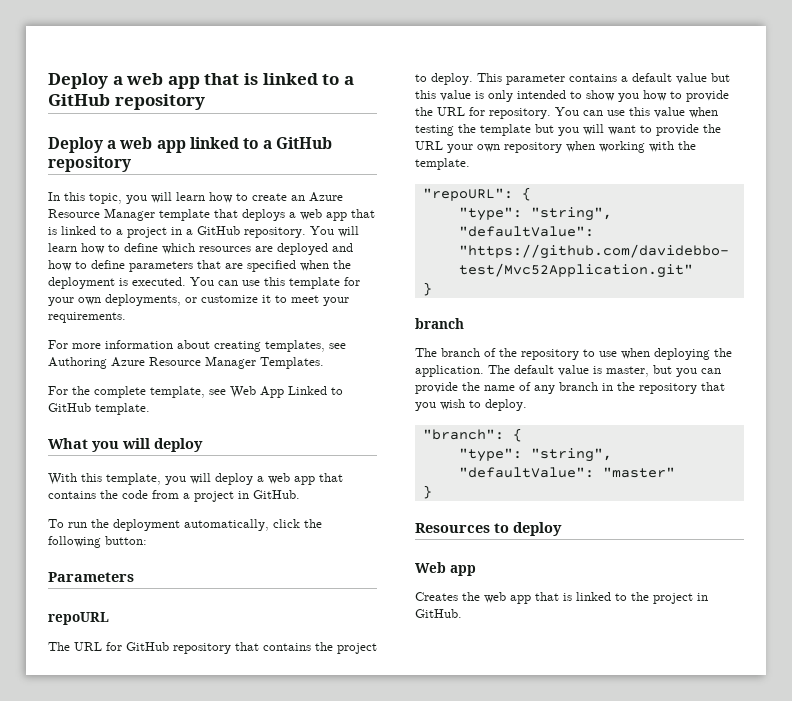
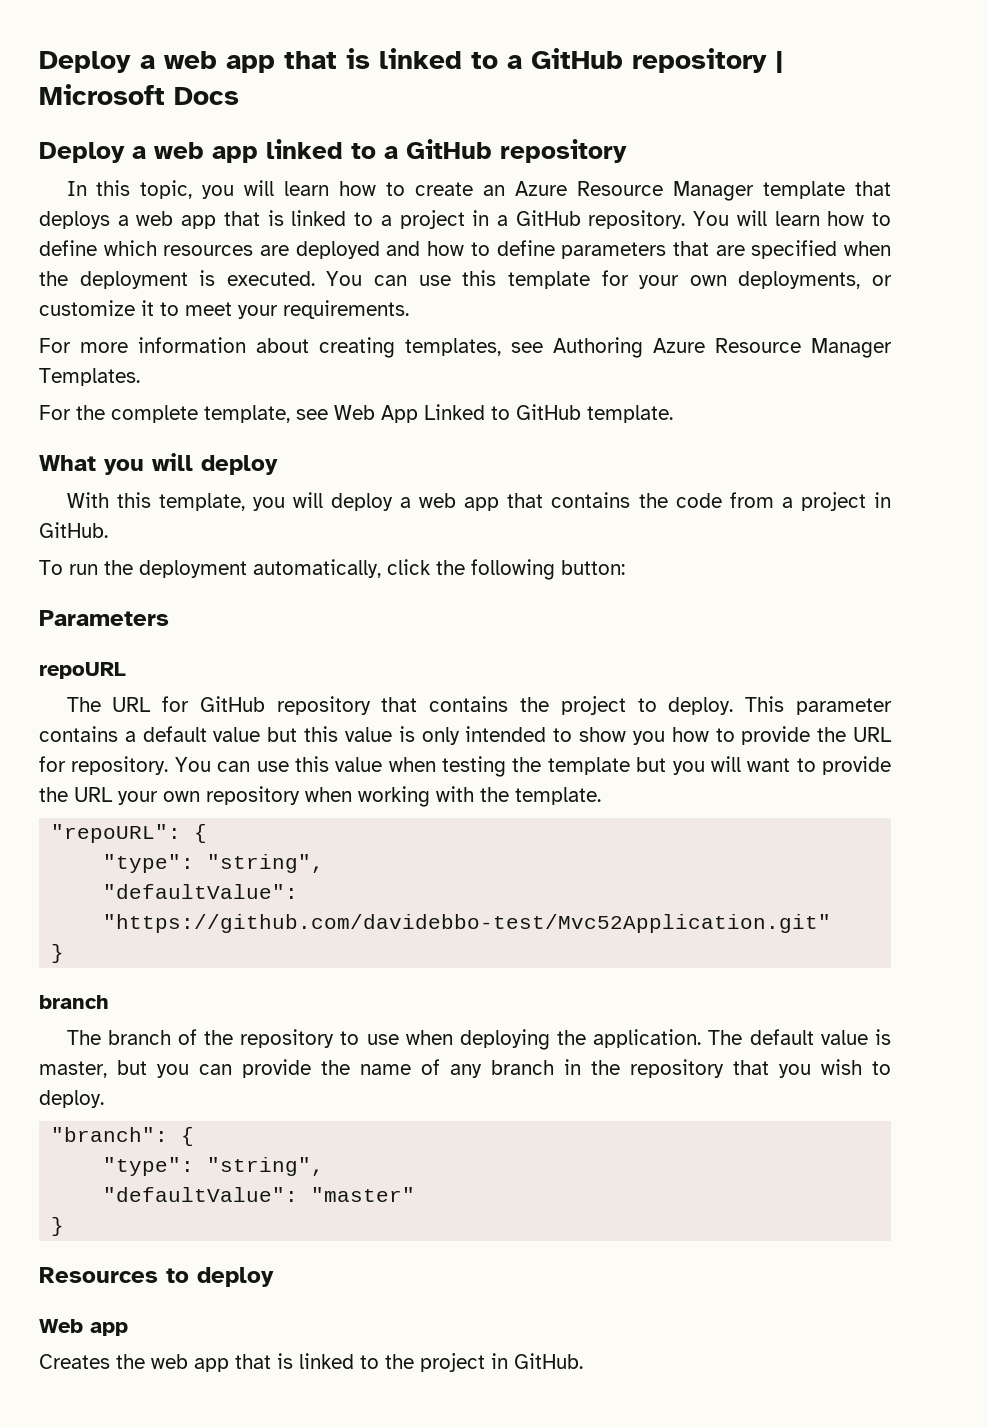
(205, 102) none -> [776,51,783,73] [39,84,239,105] | Microsoft Docs

